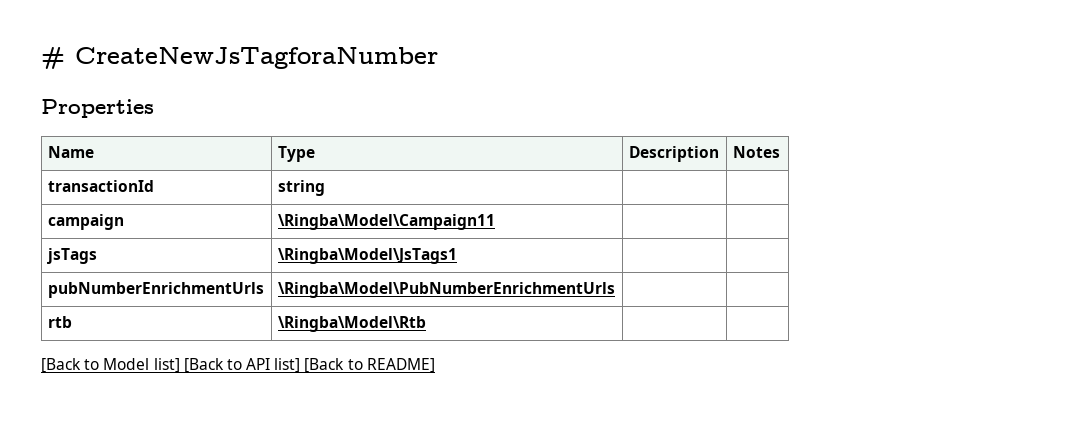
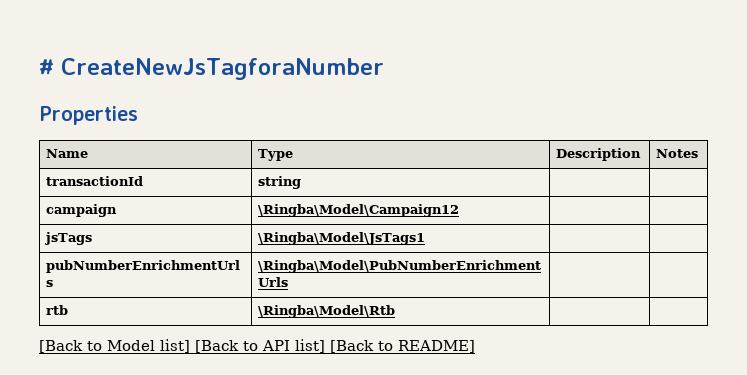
[277,214,495,230] \Ringba\Model\Campaign11 -> [258,204,460,217] \Ringba\Model\Campaign12

